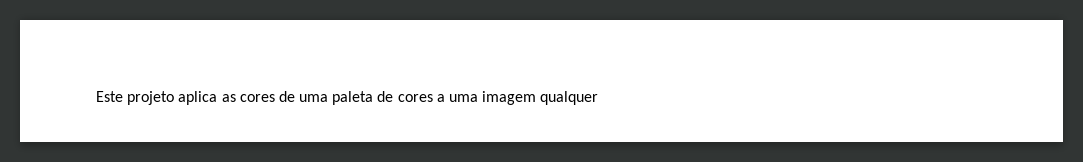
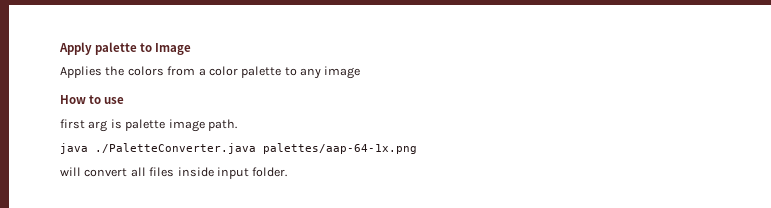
[96,91,599,105] Este projeto aplica as cores de uma paleta de cores a uma imagem qualquer -> [59,42,192,55] [60,66,361,79] [60,95,125,104] [60,119,237,132] [60,143,417,154] [60,167,288,179] Apply palette to Image // Applies the colors from a color palette to any image // How to use // first arg is palette image path. // java ./PaletteConverter.java palettes/aap-64-1x.png // will convert all files inside input folder.

